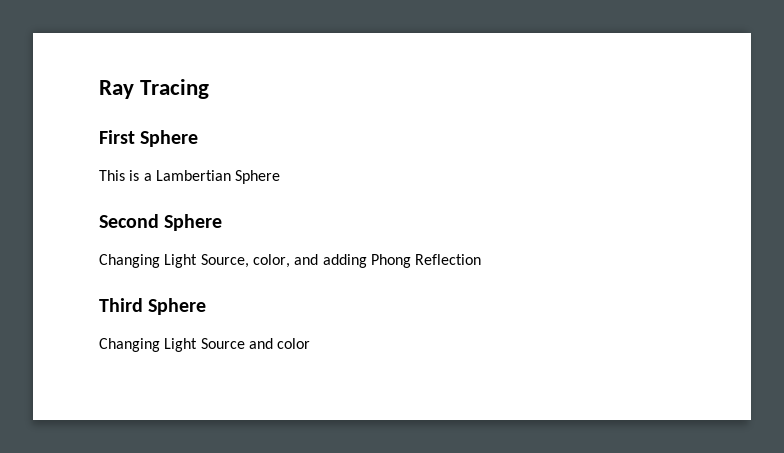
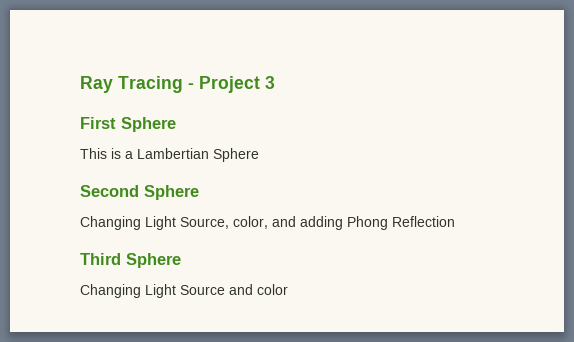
(210, 89) none -> [188,76,275,93] - Project 3

